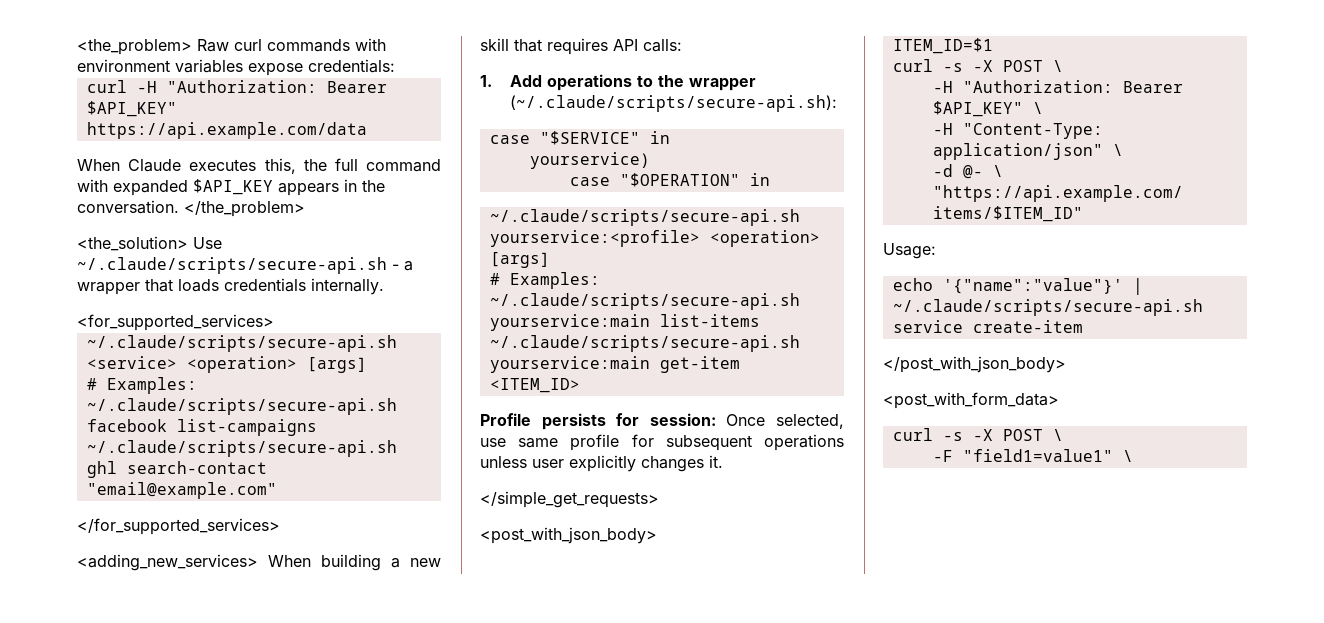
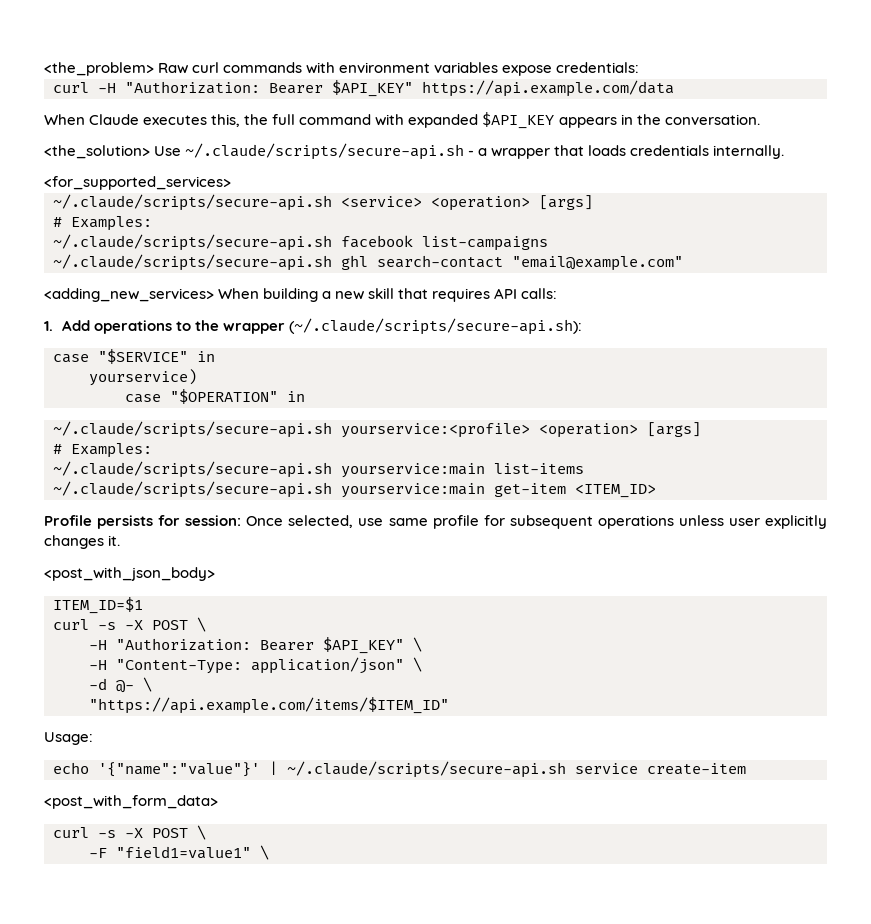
[184,201,305,217] </the_problem> -> (760, 119) none
[77,518,280,535] // </for_supported_services> -> (683, 263) none
[480,491,659,508] // </simple_get_requests> -> (121, 540) none
[883,356,1066,373] // </post_with_json_body> -> (746, 769) none

